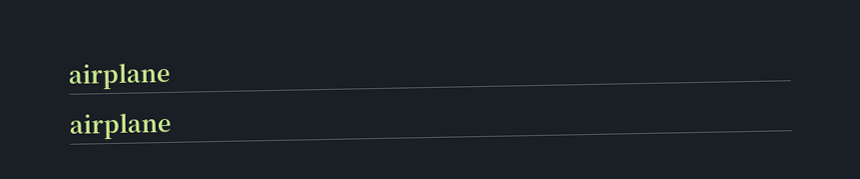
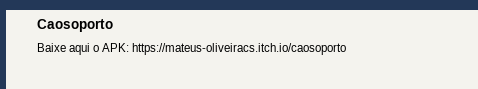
[68,62,170,90] [69,112,171,140] airplane // airplane -> [37,19,113,32] [37,43,347,55] Caosoporto // Baixe aqui o APK: https://mateus-oliveiracs.itch.io/caosoporto

